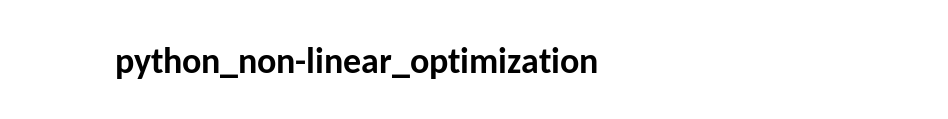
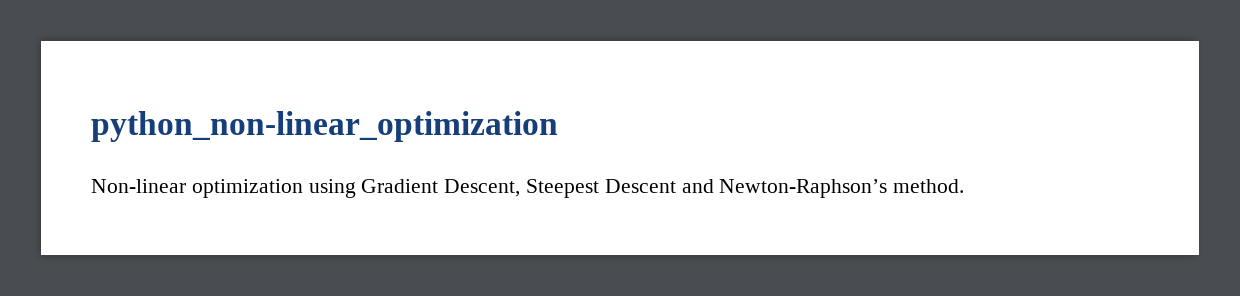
(598, 63) none -> [91,179,965,198] // Non-linear optimization using Gradient Descent, Steepest Descent and Newton-Raphson’s method.

